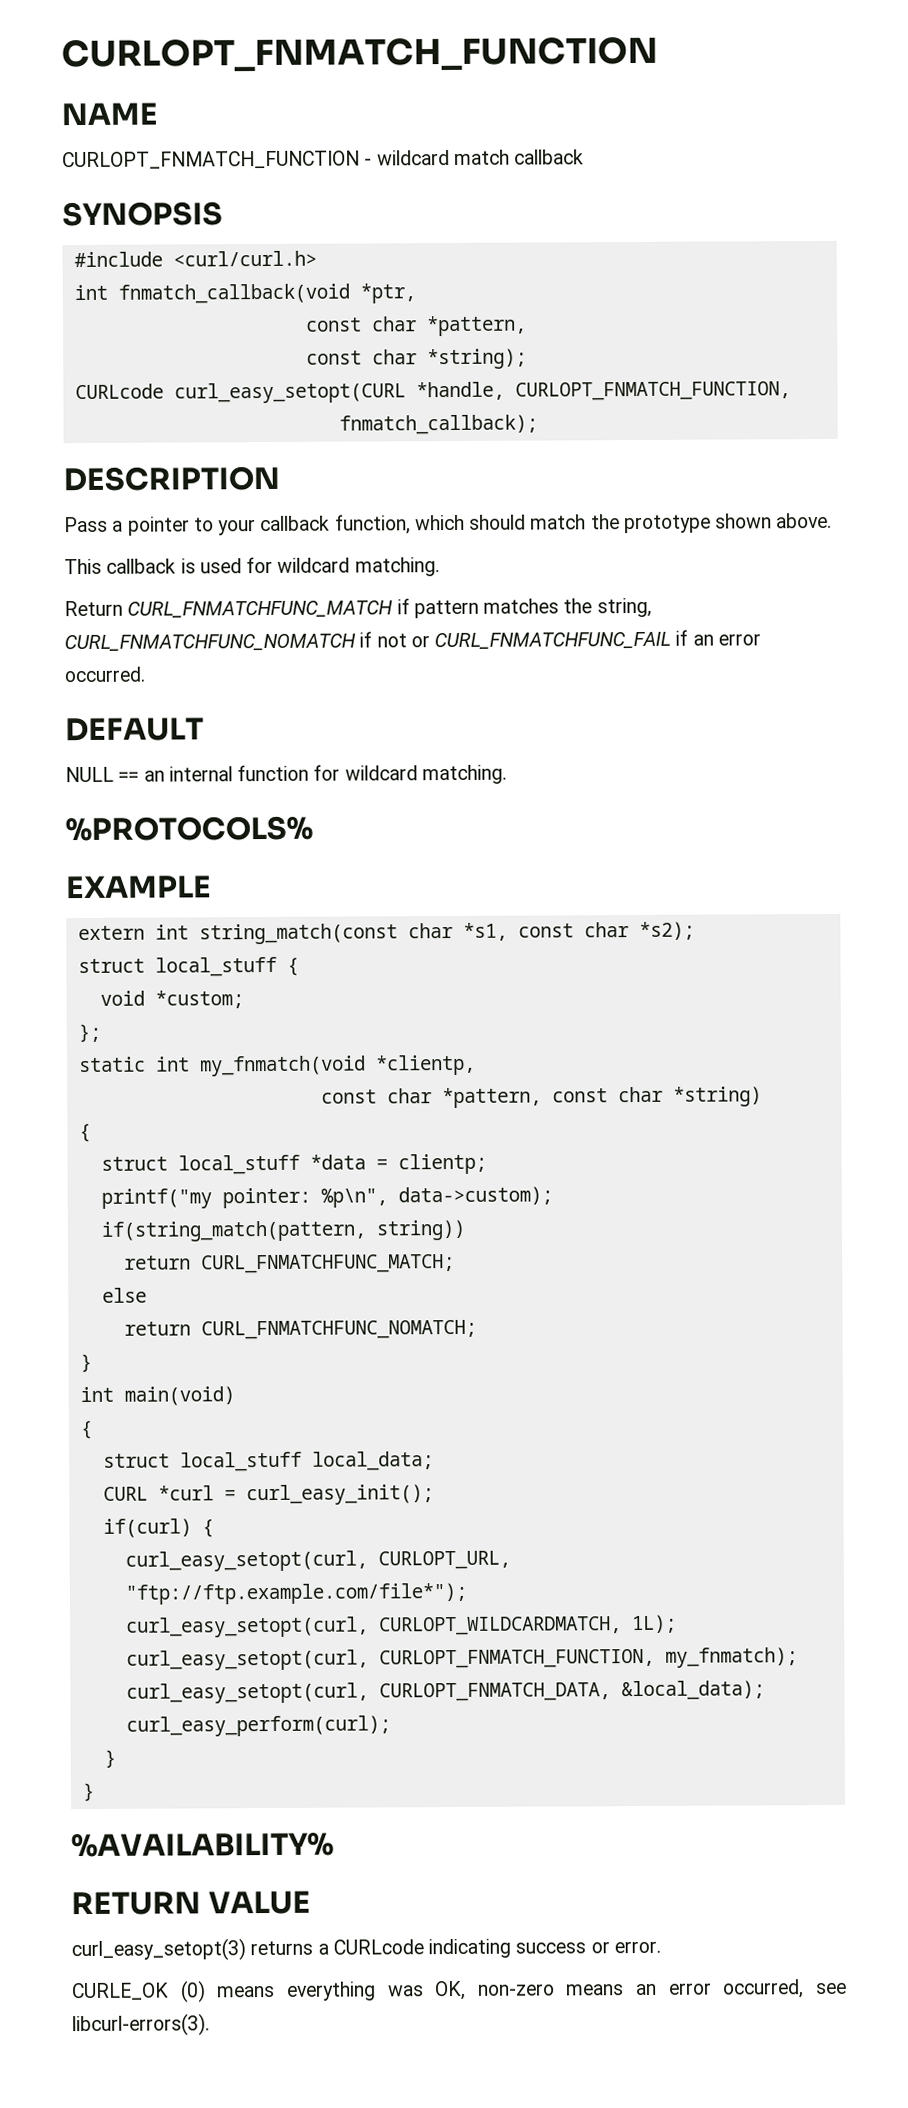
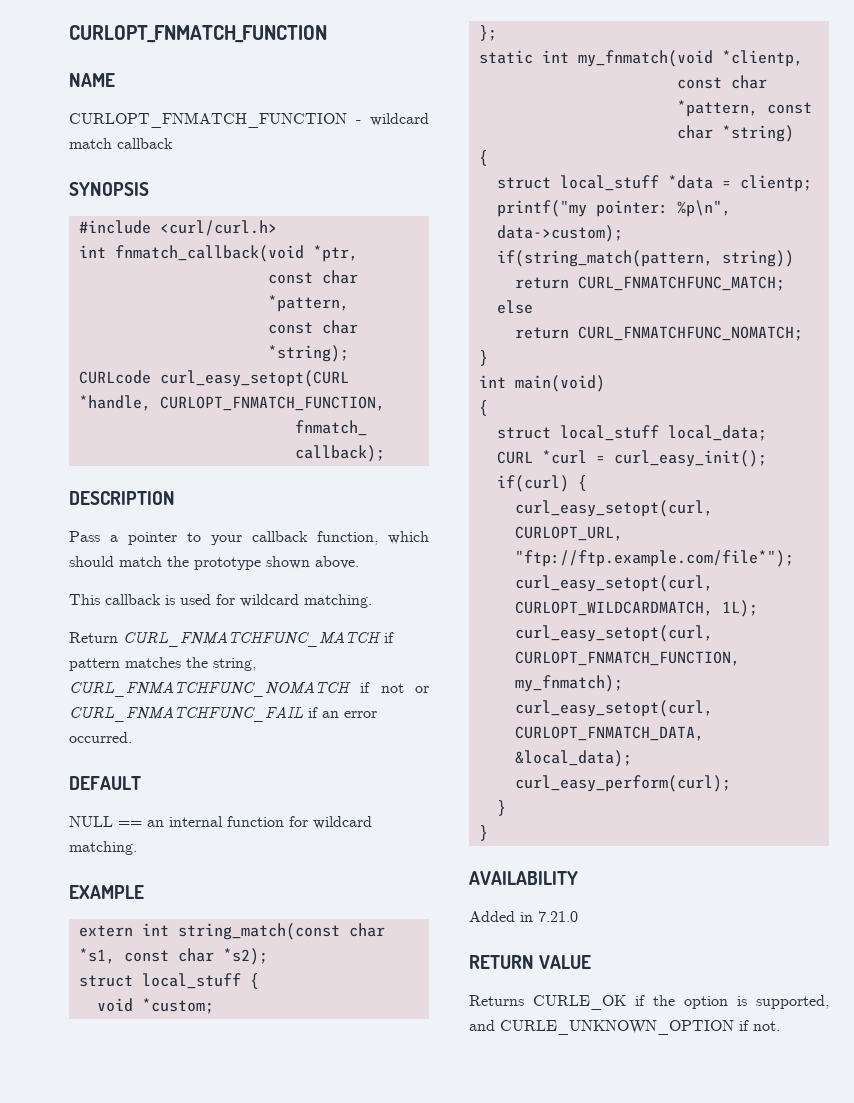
[65,815,313,842] // %PROTOCOLS% -> (137, 848) none
[71,1832,334,1858] [71,1890,311,1916] [71,1938,661,1962] [72,1979,847,2003] [72,2013,210,2037] %AVAILABILITY% // RETURN VALUE // curl_easy_setopt(3) returns a CURLcode indicating success or error. // CURLE_OK (0) means everything was OK, non-zero means an error occurred, see libcurl-errors(3). -> [469,871,578,885] [469,911,578,922] [469,955,592,969] [469,995,829,1010] [469,1020,780,1035] AVAILABILITY // Added in 7.21.0 // RETURN VALUE // Returns CURLE_OK if the option is supported, and CURLE_UNKNOWN_OPTION if not.

